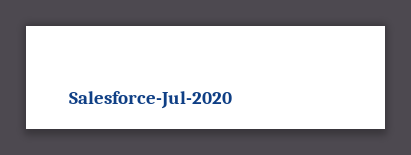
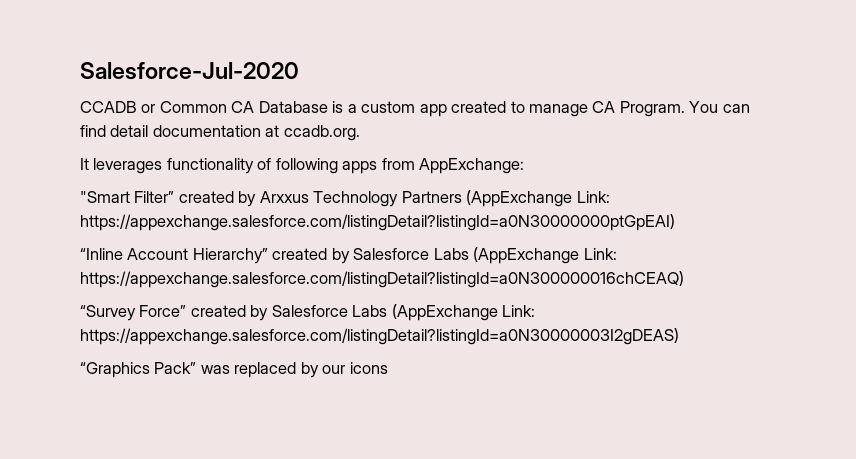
(232, 100) none -> [80,101,750,117] [80,125,360,141] [80,158,525,174] [80,190,610,207] [80,214,675,231] [80,247,617,264] [80,271,684,288] [80,304,536,321] [80,328,679,345] [80,362,388,378] // CCADB or Common CA Database is a custom app created to manage CA Program. You can find detail documentation at ccadb.org. // It leverages functionality of following apps from AppExchange: // "Smart Filter” created by Arxxus Technology Partners (AppExchange Link: https://appexchange.salesforce.com/listingDetail?listingId=a0N30000000ptGpEAI) // “Inline Account Hierarchy” created by Salesforce Labs (AppExchange Link: https://appexchange.salesforce.com/listingDetail?listingId=a0N300000016chCEAQ) // “Survey Force” created by Salesforce Labs (AppExchange Link: https://appexchange.salesforce.com/listingDetail?listingId=a0N30000003I2gDEAS) // “Graphics Pack” was replaced by our icons

